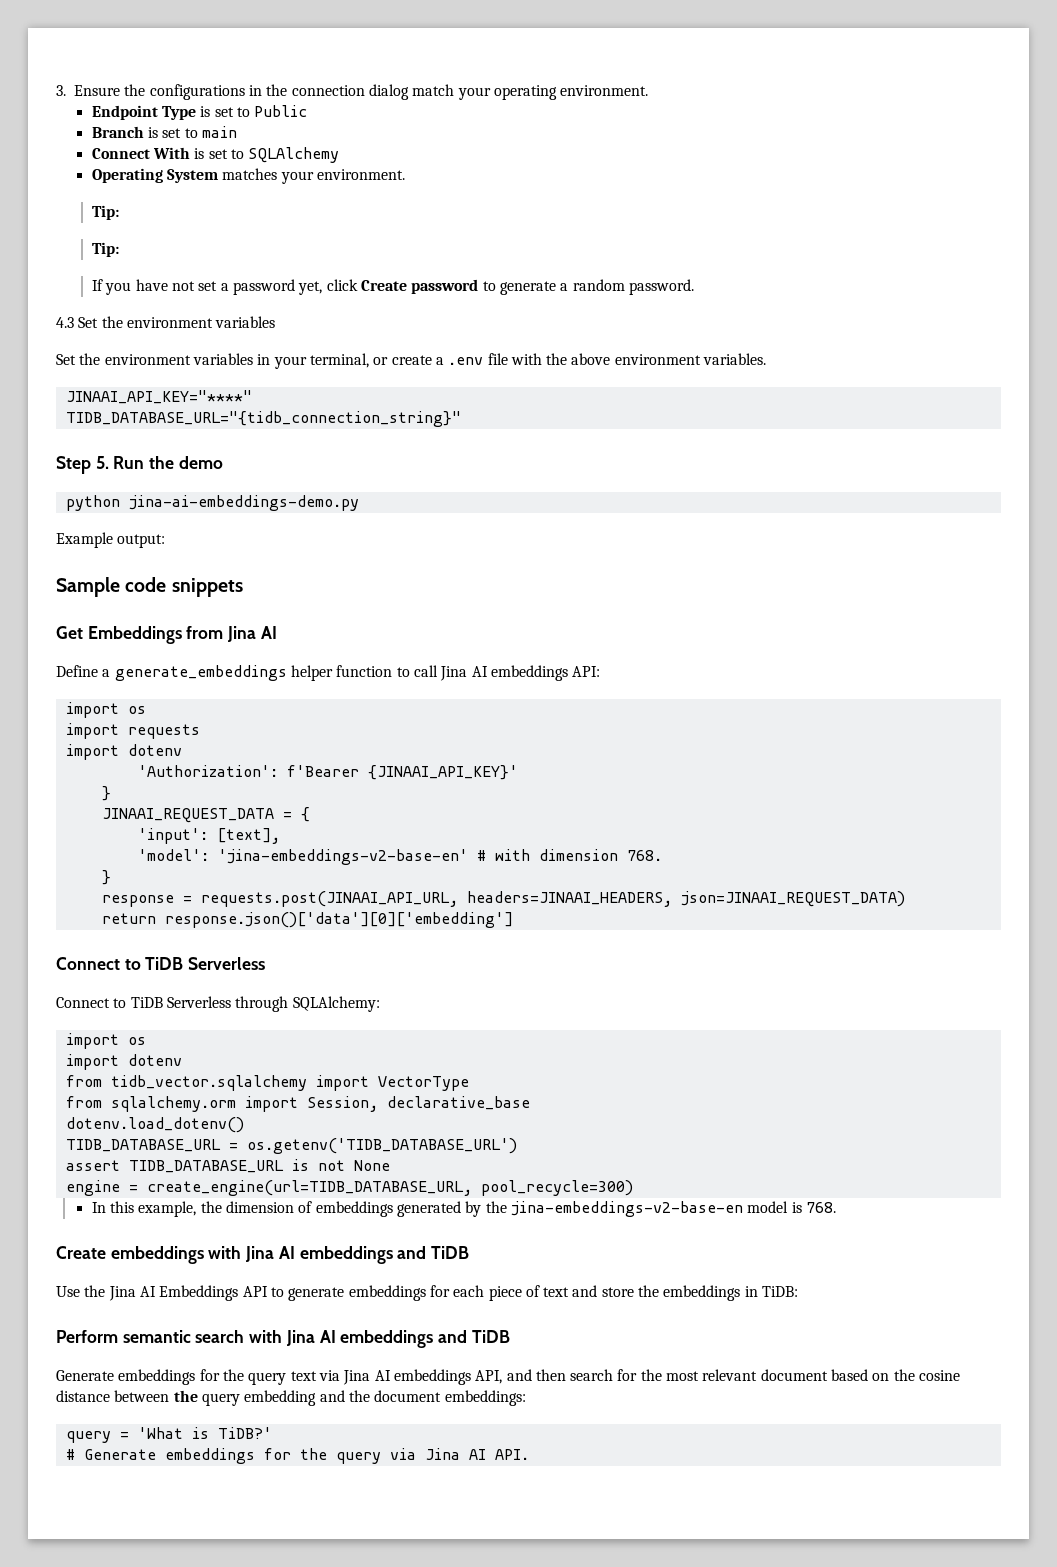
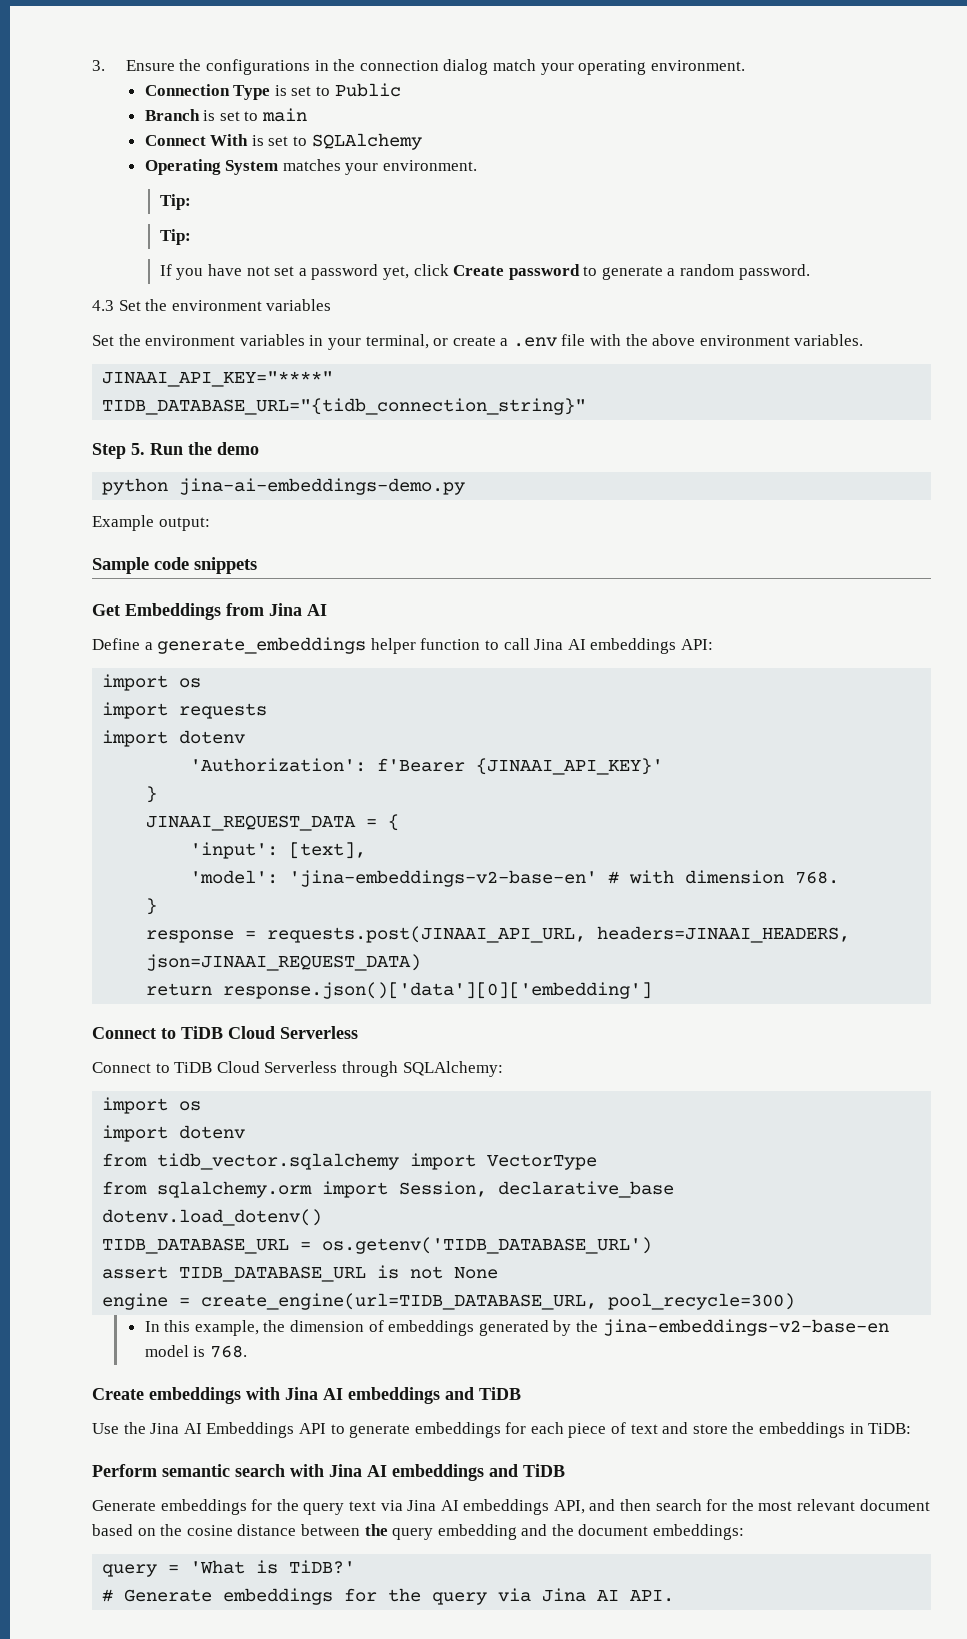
[91,105,158,120] Endpoint -> [144,84,230,96] Connection
(184, 963) none -> [228,1026,275,1039] Cloud
(163, 1002) none -> [216,1061,260,1073] Cloud

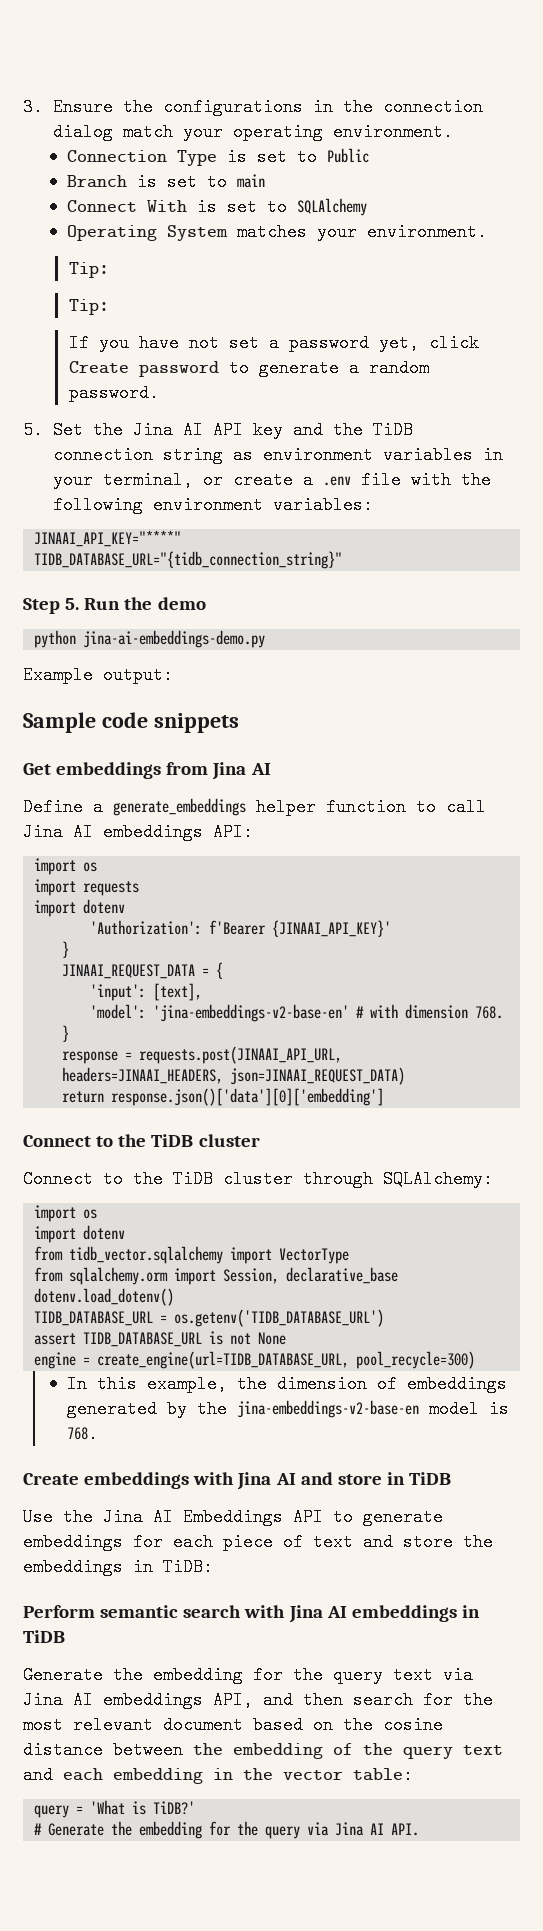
[92,299,332,311] [92,334,141,346] 4.3 Set the environment variables // Set the -> [23,421,413,439] [52,446,253,464] 5. Set the Jina AI API key and the TiDB connection string as
[652,334,864,346] above environment variables. -> [52,496,373,514] following environment variables:
[125,603,221,620] Embeddings -> [56,762,162,779] embeddings
[181,1026,358,1039] [92,1061,338,1073] TiDB Cloud Serverless // Connect to TiDB Cloud Serverless -> [118,1134,260,1147] [23,1170,293,1188] the TiDB cluster // Connect to the TiDB cluster
[348,1387,474,1404] embeddings and -> [300,1472,405,1485] and store in
[489,1464,518,1477] and -> [461,1605,480,1618] in
[160,1499,247,1515] embeddings -> [113,1666,243,1684] the embedding
[392,1524,745,1540] query embedding and the document embeddings: -> [233,1743,503,1759] [23,1766,413,1784] embedding of the query text and each embedding in the vector table:
[223,1588,334,1605] embeddings -> [111,1821,203,1839] the embedding

